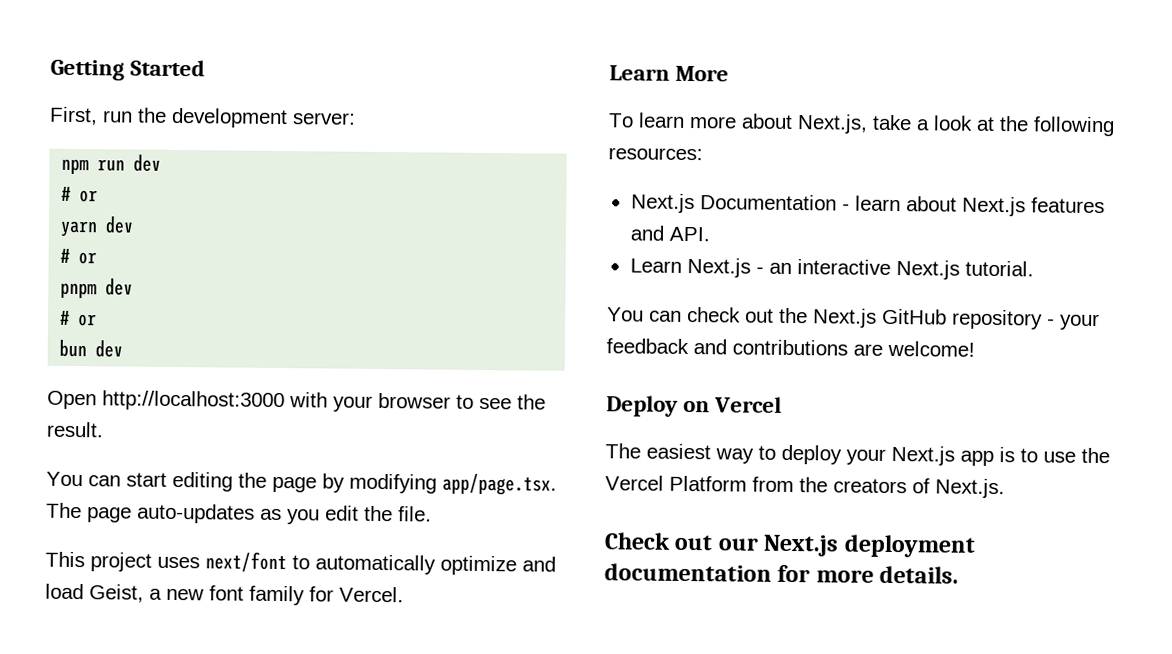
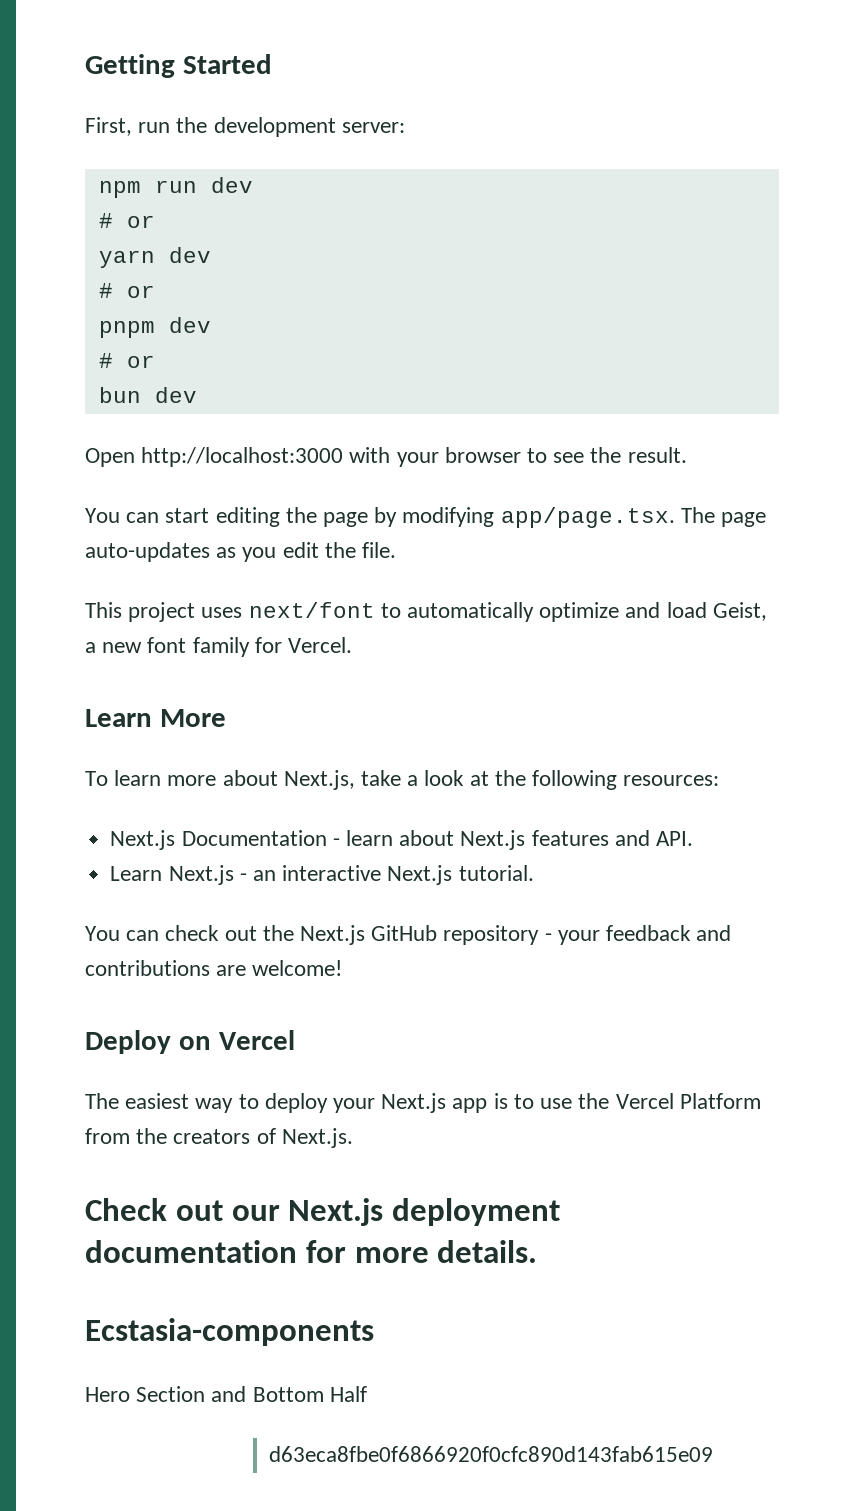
(960, 574) none -> [85,1318,374,1346] [85,1386,367,1402] [269,1446,714,1462] // Ecstasia-components // Hero Section and Bottom Half // d63eca8fbe0f6866920f0cfc890d143fab615e09

